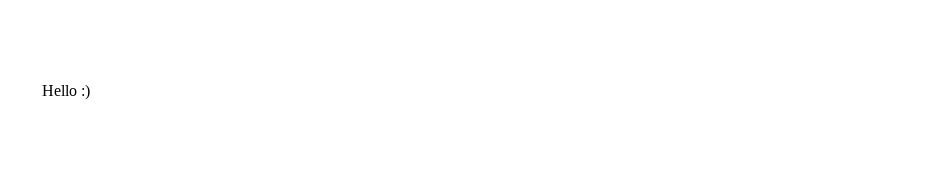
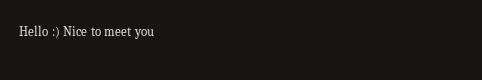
(91, 92) none -> [63,26,154,39] Nice to meet you

